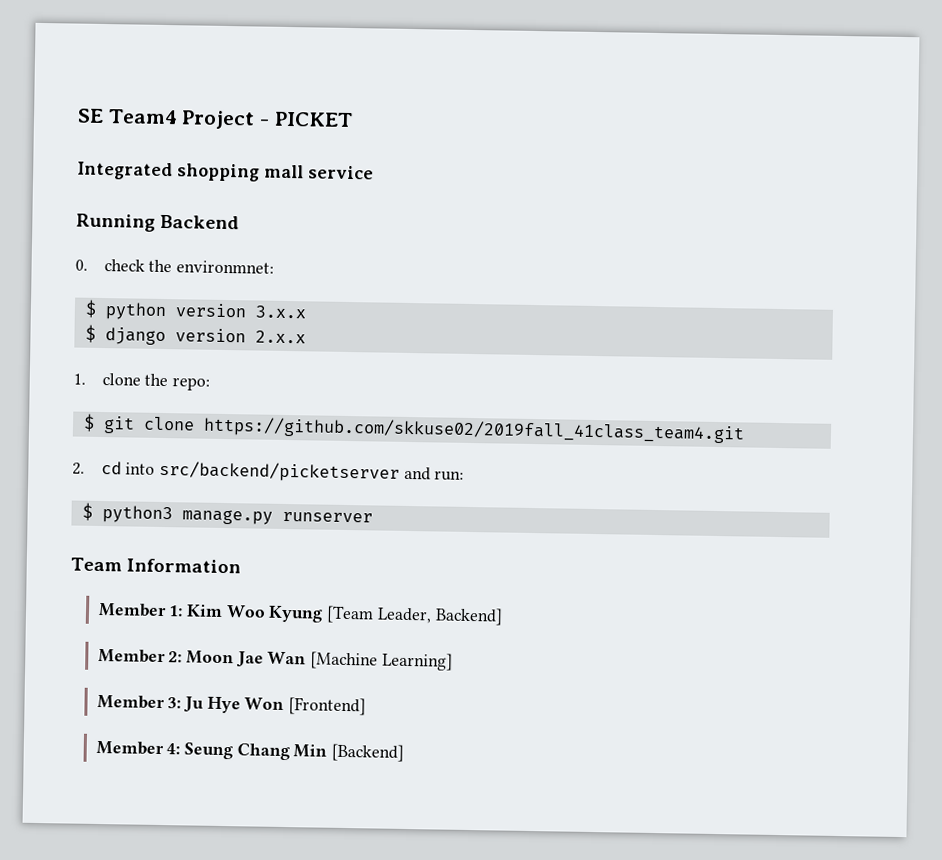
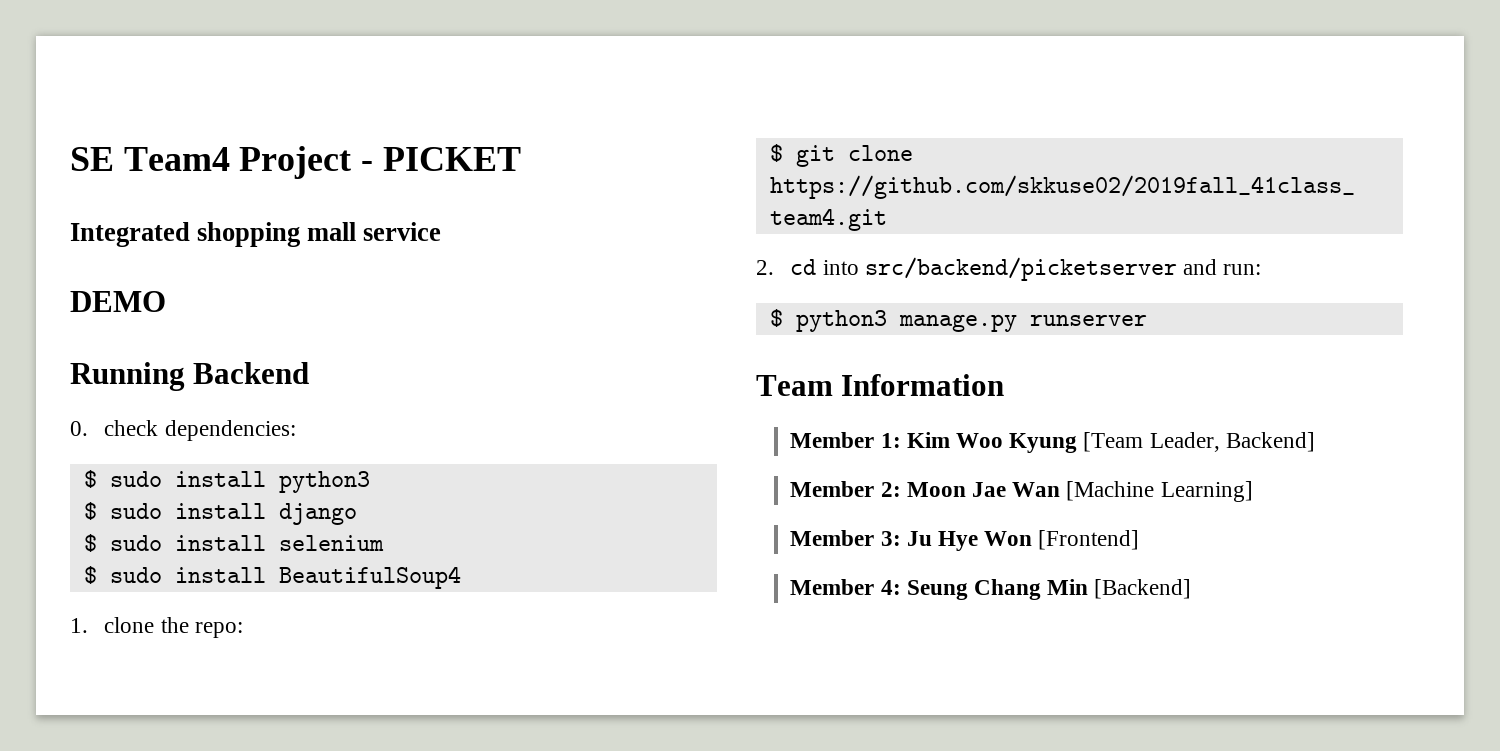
(374, 172) none -> [70,291,166,312] // DEMO
[148,259,275,274] [84,299,306,321] [84,324,96,343] the environmnet: // $ python version 3.x.x // $ -> [164,420,296,441] [83,470,370,493] [83,502,266,520] dependencies: // $ sudo install python3 // $ sudo install
[174,328,306,344] version 2.x.x -> [83,534,384,552] [83,566,461,589] // $ sudo install selenium // $ sudo install BeautifulSoup4

